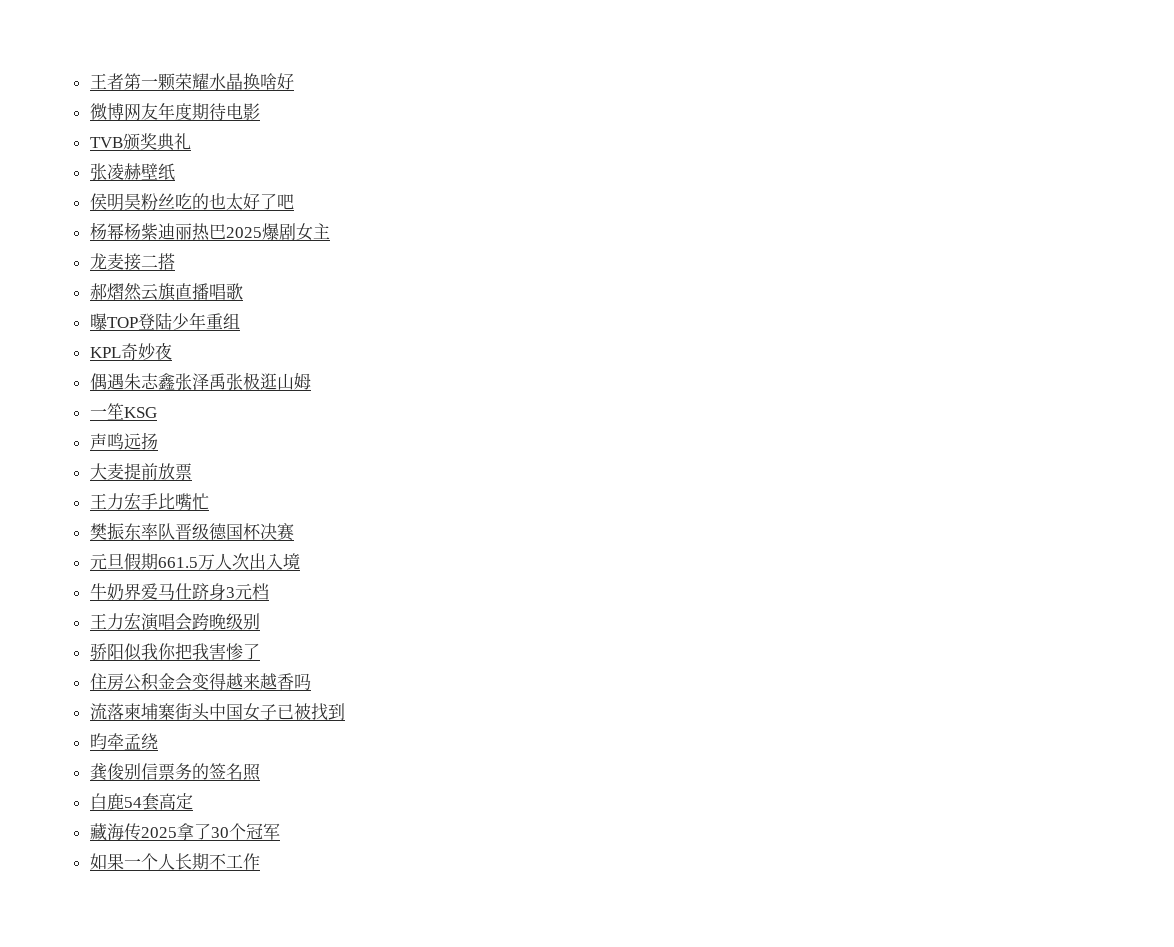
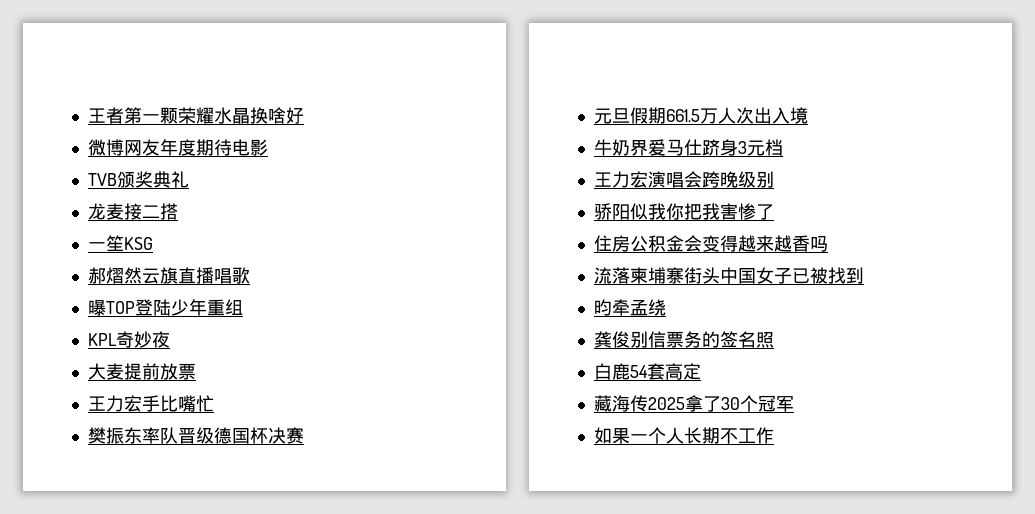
[89,163,175,181] [89,193,294,211] [89,222,330,241] // 张凌赫壁纸 // 侯明昊粉丝吃的也太好了吧 // 杨幂杨紫迪丽热巴2025爆剧女主 -> (189, 179) none
(175, 261) none -> [87,235,153,252] // 一笙KSG
[89,372,311,390] [89,403,157,420] [89,432,158,450] // 偶遇朱志鑫张泽禹张极逛山姆 // 一笙KSG // 声鸣远扬 -> (170, 339) none

